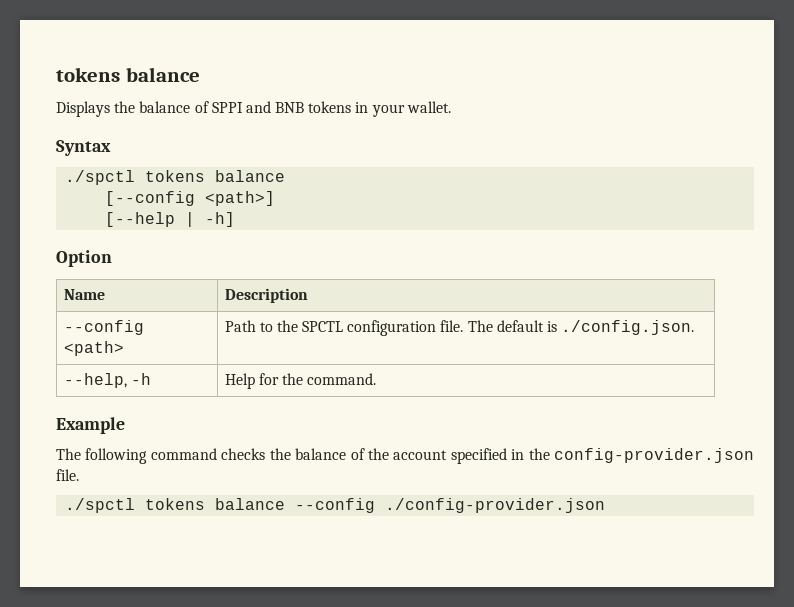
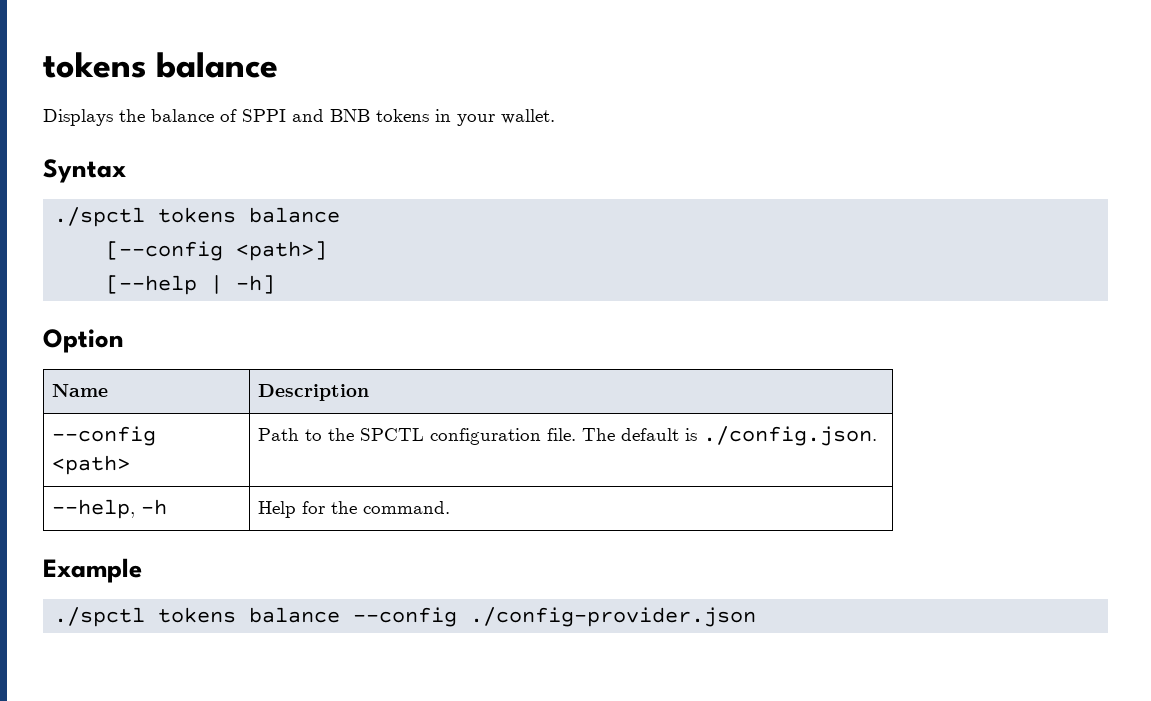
[56,448,754,464] [56,469,79,481] // The following command checks the balance of the account specified in the config-provider.json file. -> (142, 570) none

